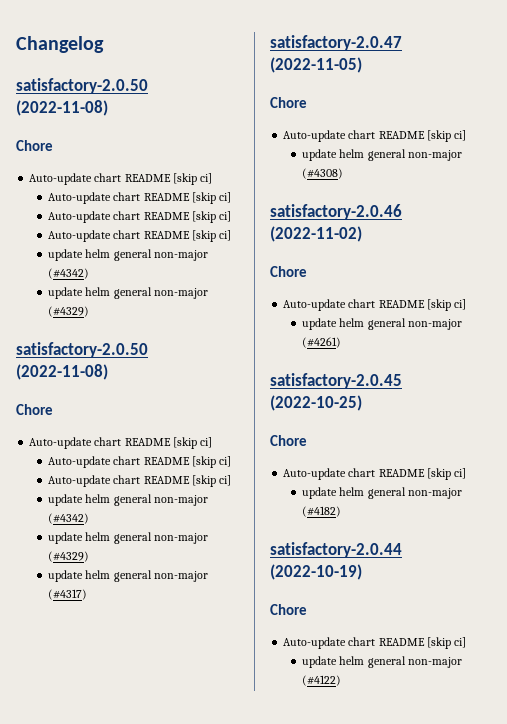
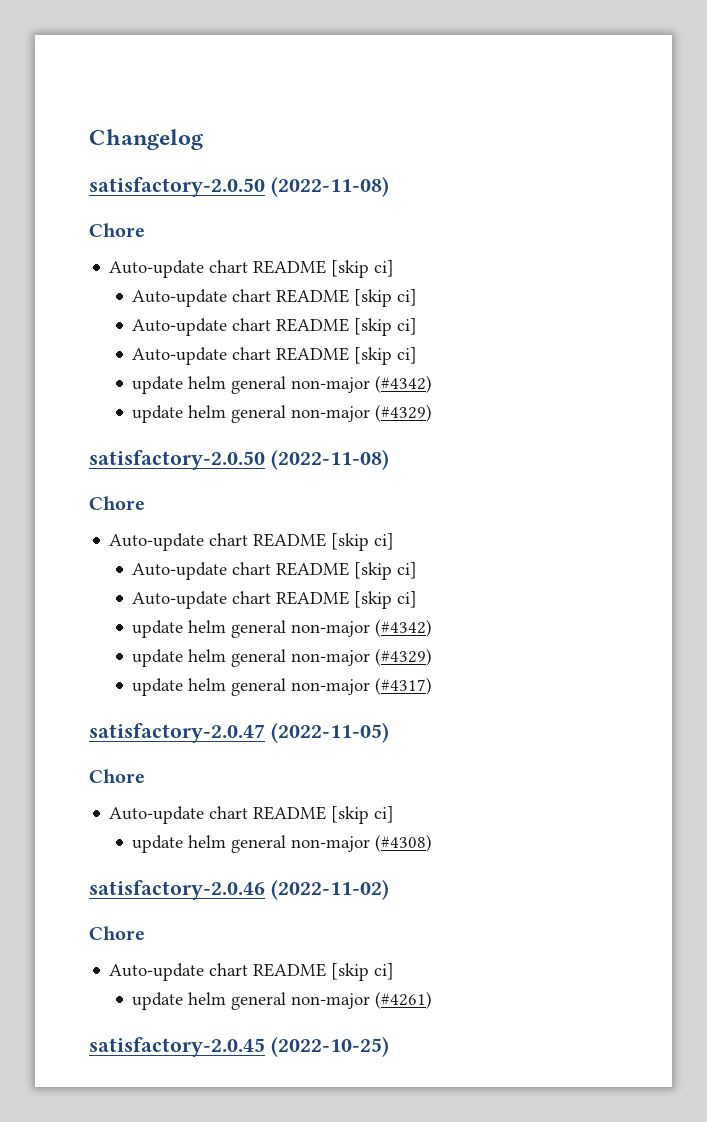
[270,435,307,446] [283,468,467,480] [302,487,462,499] [302,506,342,517] [270,542,402,558] [270,564,362,580] [270,604,307,615] [283,637,467,649] [302,656,462,668] [302,675,342,686] // Chore // Auto-update chart README [skip ci] // update helm general non-major (#4182) // satisfactory-2.0.44 (2022-10-19) // Chore // Auto-update chart README [skip ci] // update helm general non-major (#4122) -> (389, 1046) none

